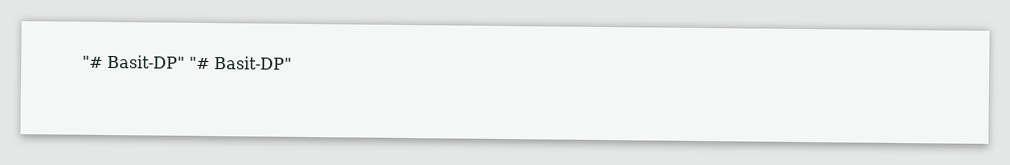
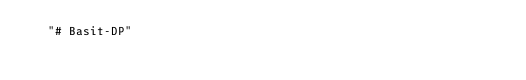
[82,54,292,70] "# Basit-DP" "# Basit-DP" -> [48,26,132,36] "# Basit-DP"

